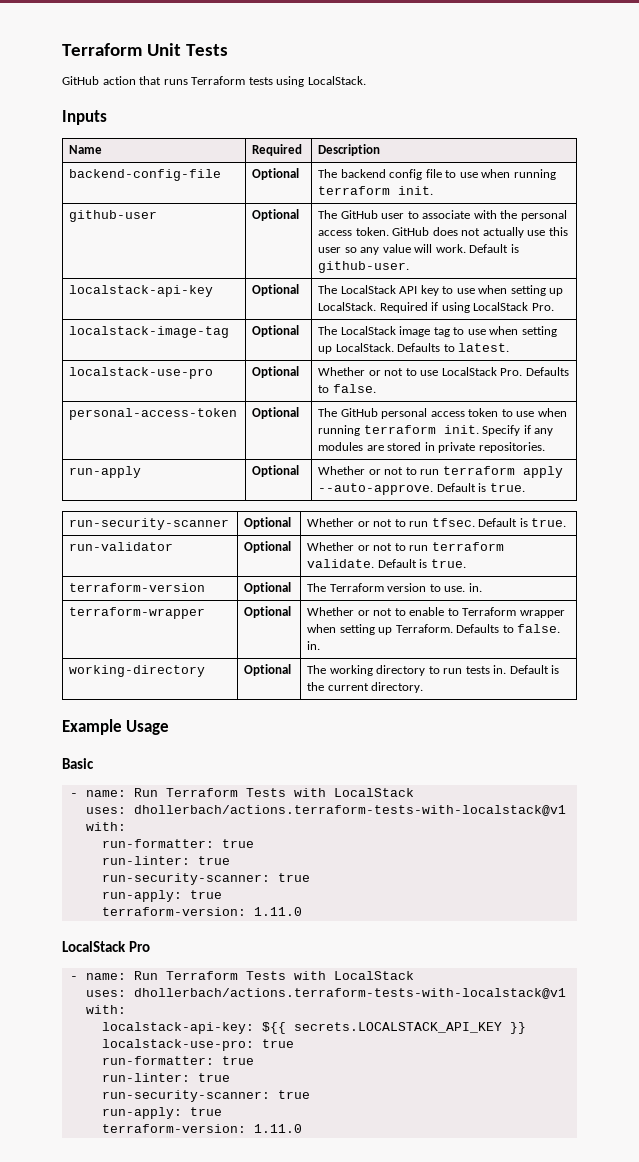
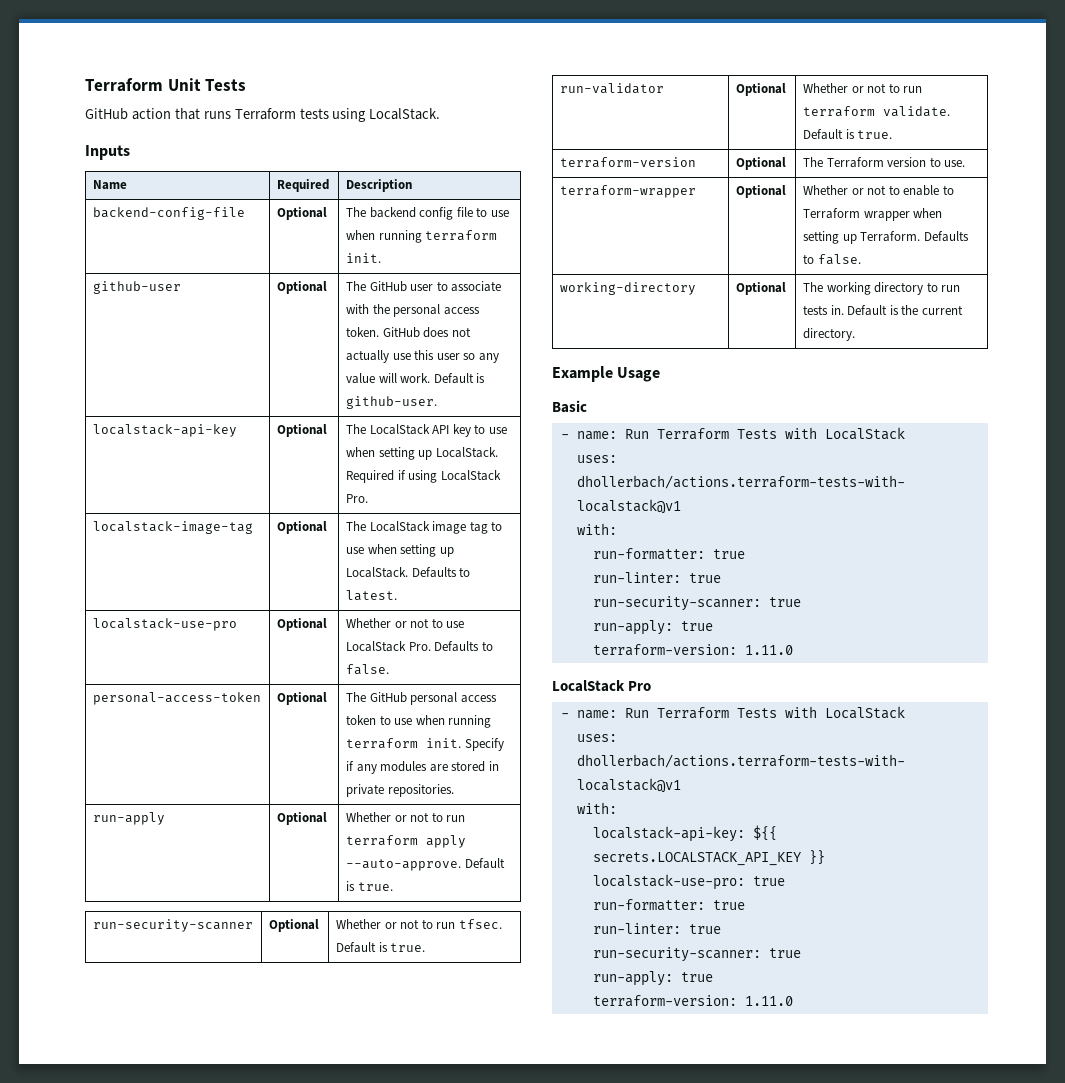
[468,583,482,592] in. -> (966, 163) none
[307,641,321,650] in. -> (861, 259) none

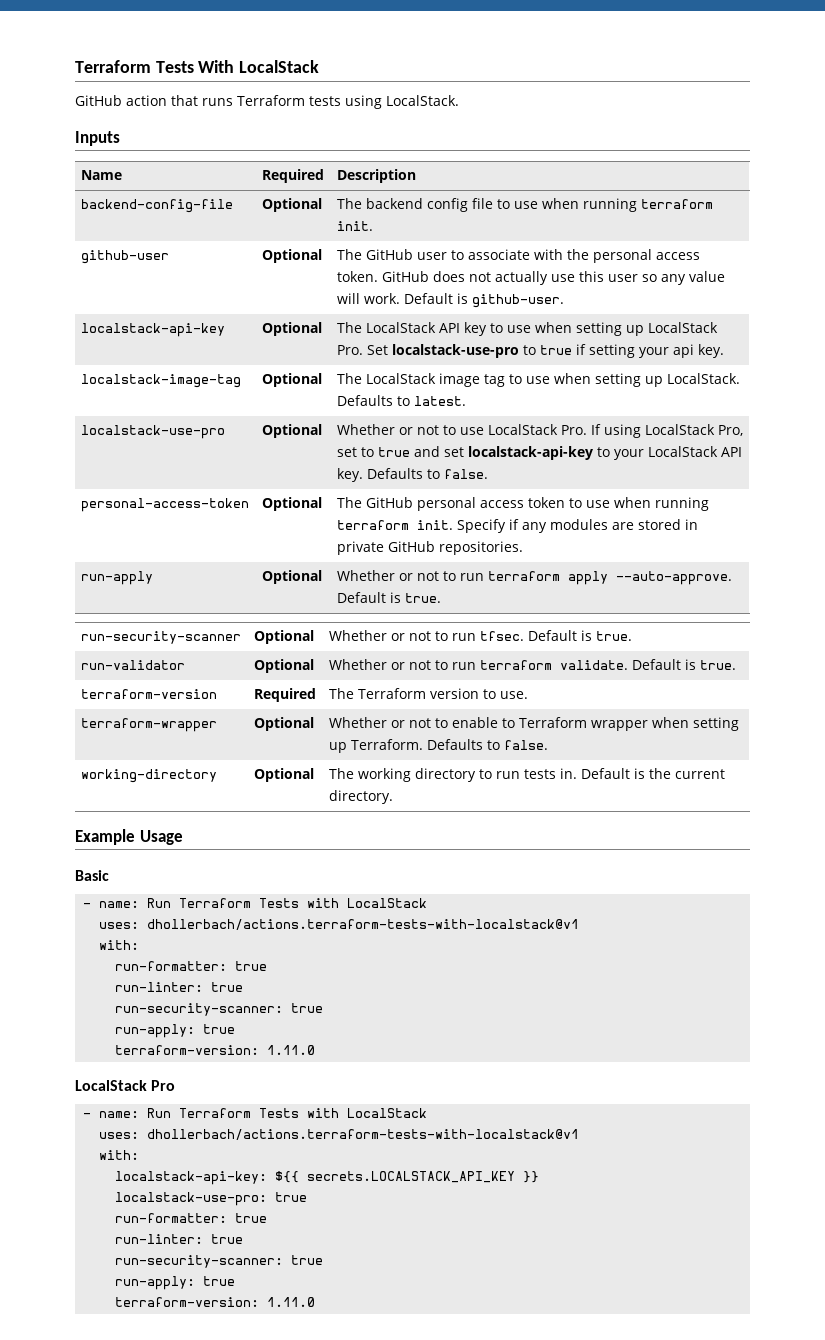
[85,78,247,92] Terraform Unit Tests -> [75,60,320,73] Terraform Tests With LocalStack
[435,447,498,458] [345,470,501,483] [345,494,368,503] LocalStack. Required if using LocalStack Pro. -> [648,322,719,333] [337,344,725,358] LocalStack Pro. Set localstack-use-pro to true if setting your api key.
(431, 646) none -> [591,424,744,438] [337,446,743,460] [337,468,364,482] If using LocalStack Pro, set to true and set localstack-api-key to your LocalStack API key.
(384, 790) none -> [388,541,436,552] GitHub
[735,157,786,170] Optional -> [254,688,317,702] Required

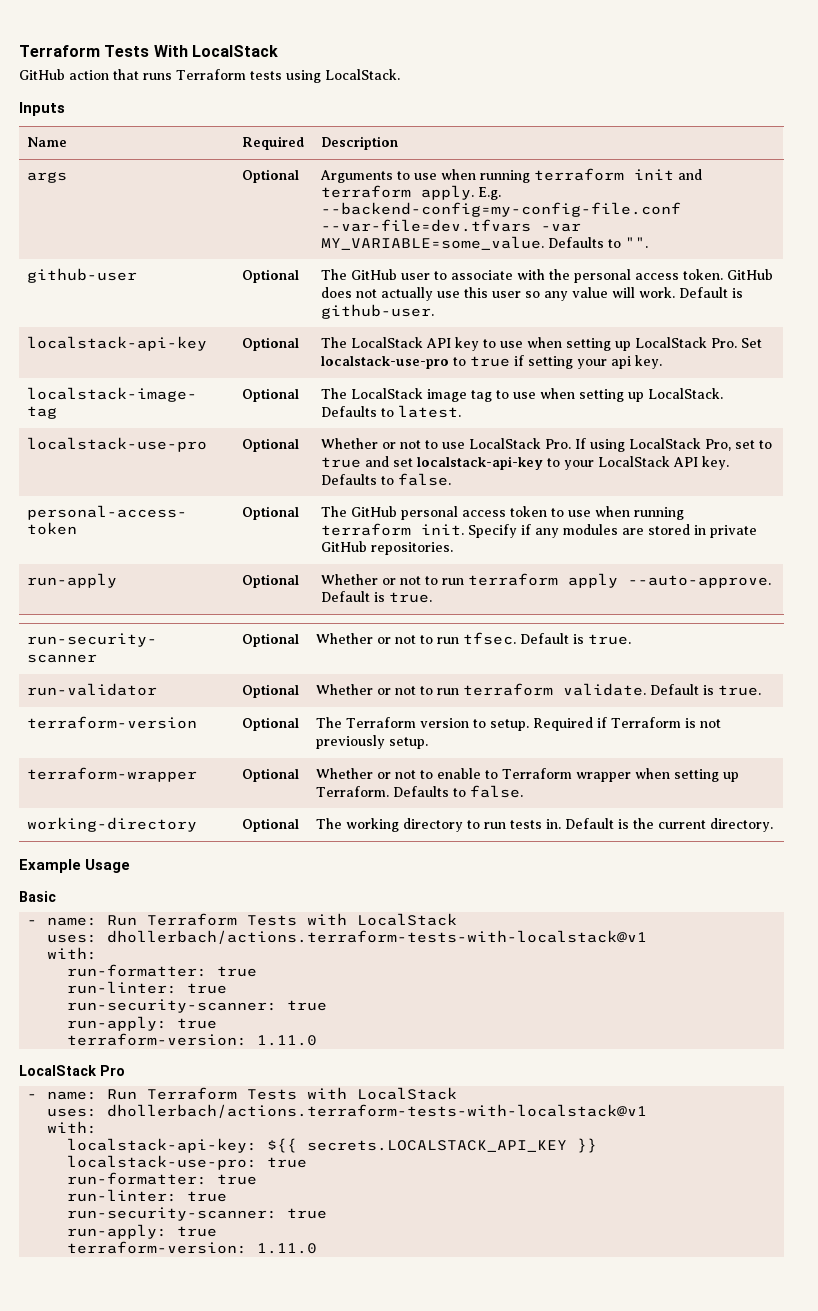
[81,199,234,213] [262,198,323,212] [337,198,714,212] [337,221,374,231] backend-config-file | Optional | The backend config file to use when running terraform init. -> [27,171,68,183] [242,169,300,183] [320,168,703,183] [321,185,502,200] [321,202,682,217] [321,219,582,232] [321,236,649,250] args | Optional | Arguments to use when running terraform init and terraform apply. E.g. --backend-config=my-config-file.conf --var-file=dev.tfvars -var MY_VARIABLE=some_value. Defaults to "".
[254,688,317,702] Required -> [242,717,300,731] Optional
[500,691,529,699] use. -> [490,717,722,731] [316,735,429,749] setup. Required if Terraform is not previously setup.

